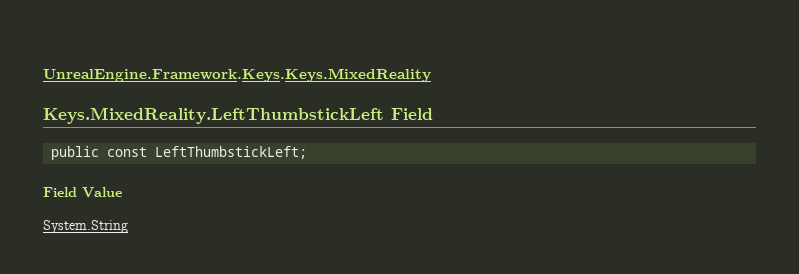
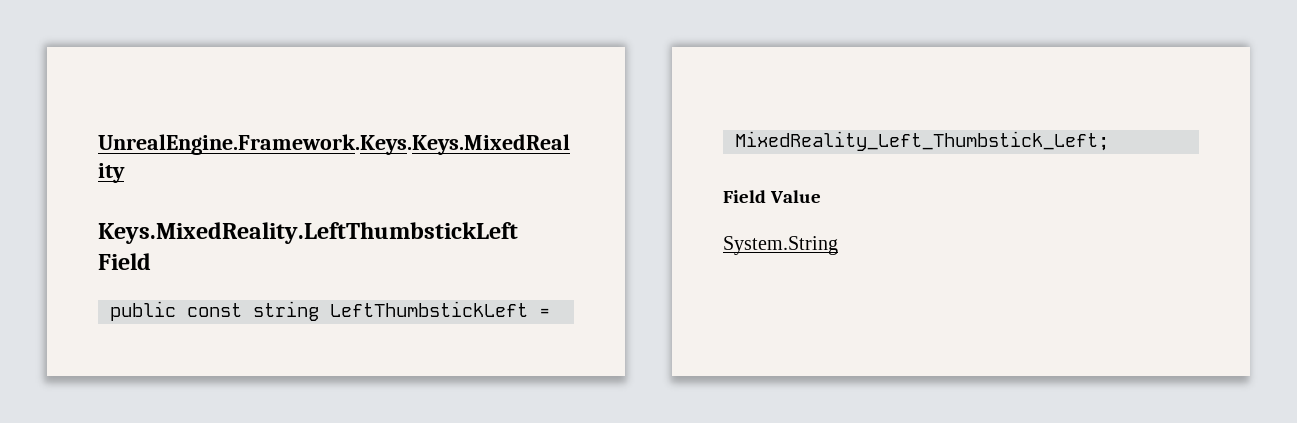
[155,146,308,159] LeftThumbstickLeft; -> [253,301,550,321] [735,131,1109,151] string LeftThumbstickLeft = MixedReality_Left_Thumbstick_Left;

